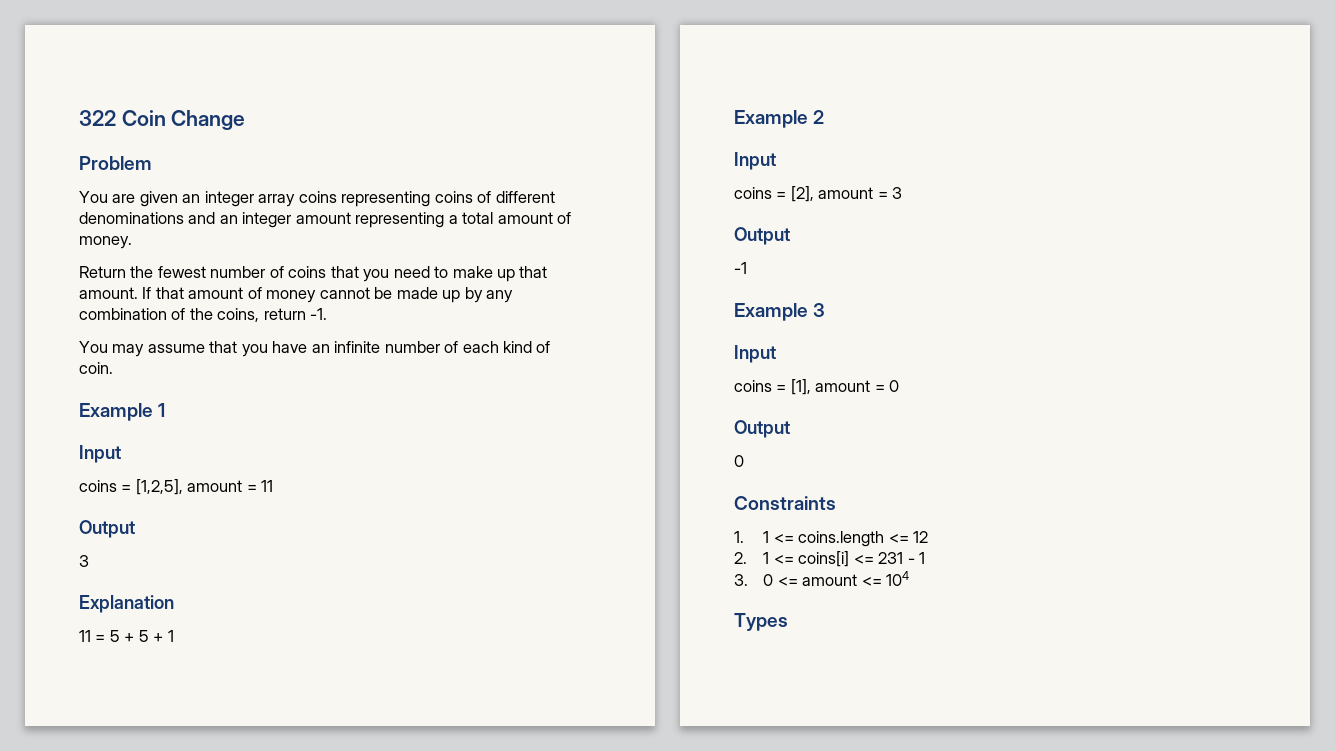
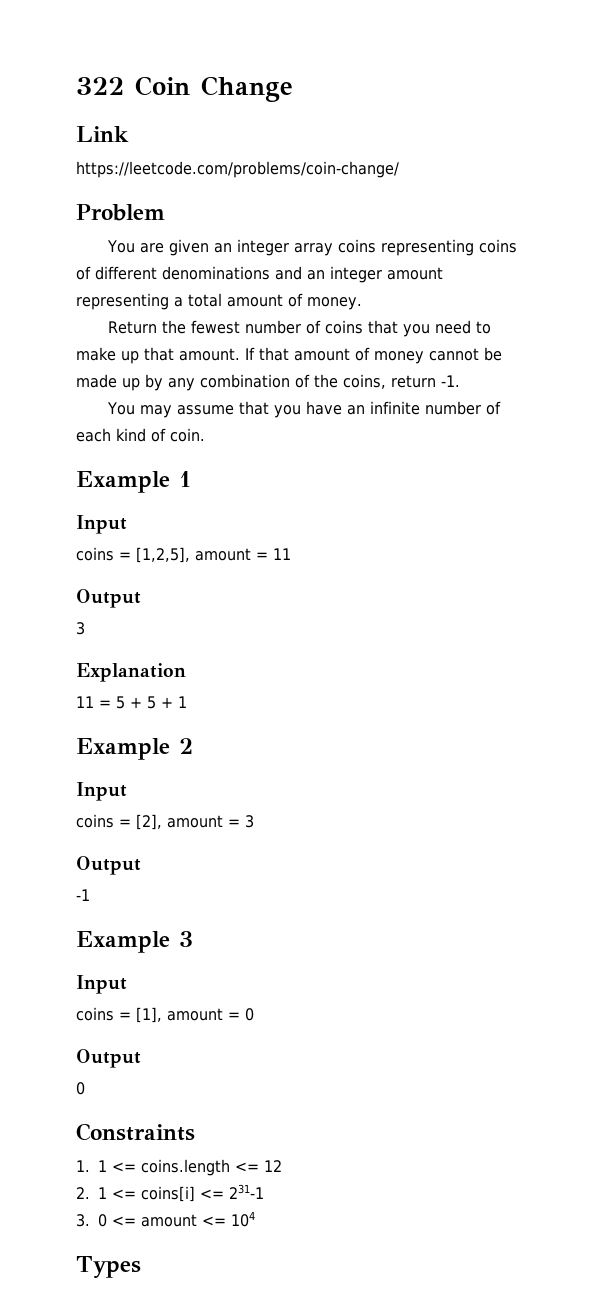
(246, 120) none -> [76,126,129,142] [76,161,399,178] // Link // https://leetcode.com/problems/coin-change/
[878,552,926,564] 231 - 1 -> [229,1184,264,1199] 231-1

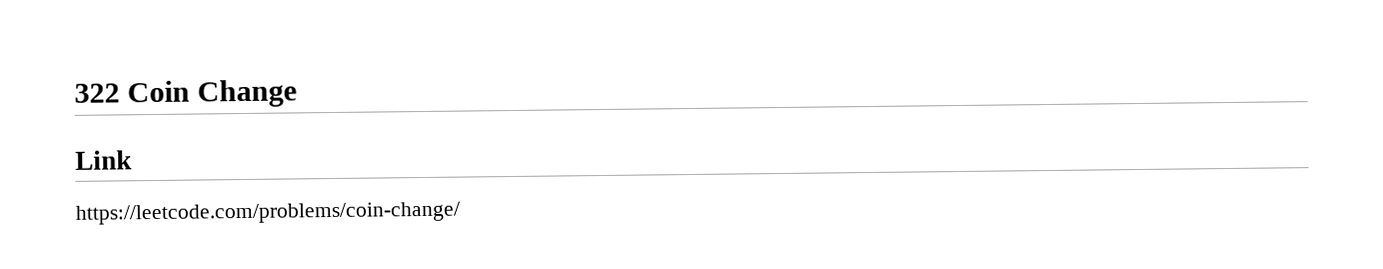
[76,204,165,221] [106,239,517,256] [76,266,443,283] [76,293,362,310] [107,320,491,337] [76,347,502,364] [76,374,460,391] [106,401,501,418] [76,428,205,442] [76,471,191,493] [76,515,127,534] [76,547,291,563] [76,589,141,608] [76,622,85,635] [76,663,186,682] [76,696,187,709] [76,738,193,760] [76,782,127,801] [76,814,254,830] [76,856,141,875] [76,889,90,901] [76,931,193,953] [76,975,127,994] [76,1007,254,1023] [76,1049,141,1068] [76,1082,85,1095] [76,1123,195,1141] [76,1159,282,1176] [76,1184,264,1202] [76,1211,255,1227] [76,1256,141,1278] // Problem // You are given an integer array coins representing coins of different denominations and an integer amount representing a total amount of money. // Return the fewest number of coins that you need to make up that amount. If that amount of money cannot be made up by any combination of the coins, return -1. // You may assume that you have an infinite number of each kind of coin. // Example 1 // Input // coins = [1,2,5], amount = 11 // Output // 3 // Explanation // 11 = 5 + 5 + 1 // Example 2 // Input // coins = [2], amount = 3 // Output // -1 // Example 3 // Input // coins = [1], amount = 0 // Output // 0 // Constraints // 1. 1 <= coins.length <= 12 // 2. 1 <= coins[i] <= 231-1 // 3. 0 <= amount <= 104 // Types -> (460, 213) none

